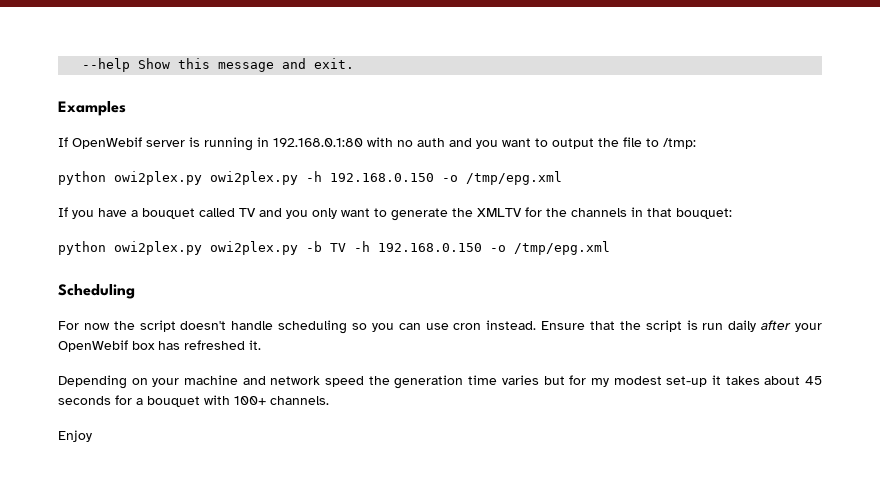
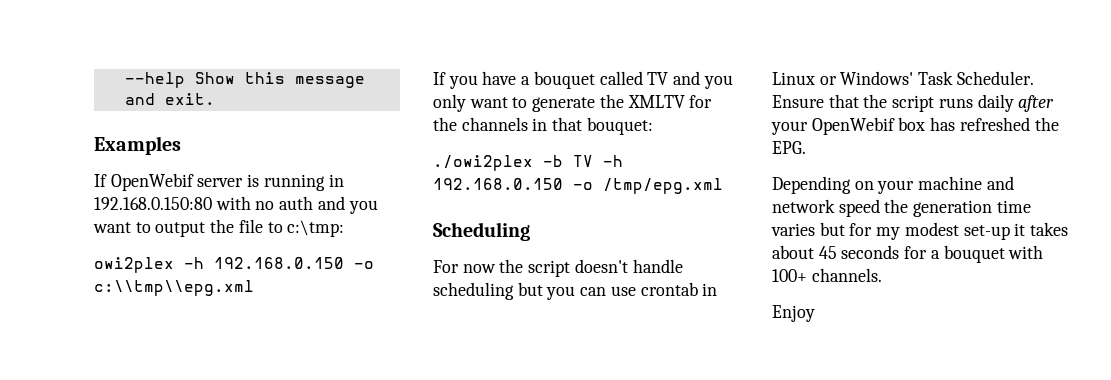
[273,138,363,147] 192.168.0.1:80 -> [94,197,212,210] 192.168.0.150:80
[663,138,696,149] [58,171,562,185] /tmp: // python owi2plex.py owi2plex.py -h 192.168.0.150 -o /tmp/epg.xml -> [287,220,345,237] [94,257,374,273] [94,280,254,296] c:\tmp: // owi2plex -h 192.168.0.150 -o c:\\tmp\\epg.xml
[58,241,298,255] python owi2plex.py owi2plex.py -> [433,155,533,171] ./owi2plex
[352,323,367,330] so -> [517,282,543,296] but
[453,320,537,330] cron instead. -> [640,282,718,296] [772,71,1034,85] crontab in Linux or Windows' Task Scheduler.
[686,320,724,330] is run -> [938,98,973,108] runs
[249,340,261,350] it. -> [1034,117,1059,131] [772,141,806,154] the EPG.

